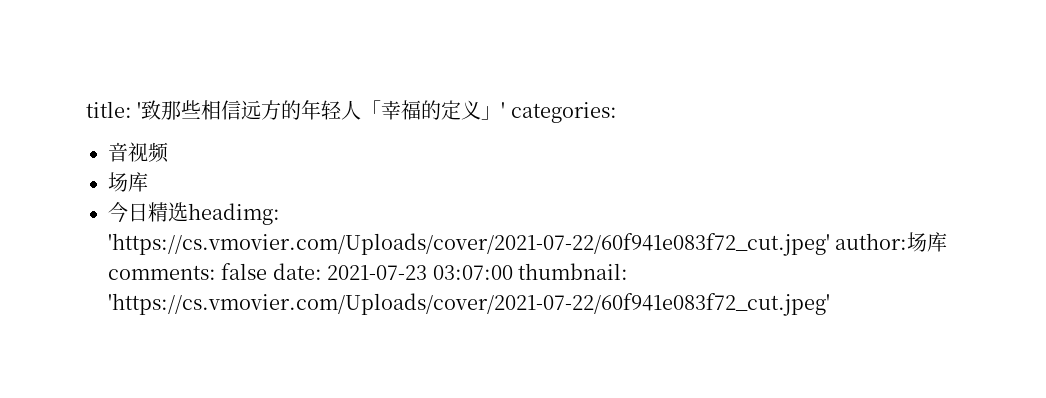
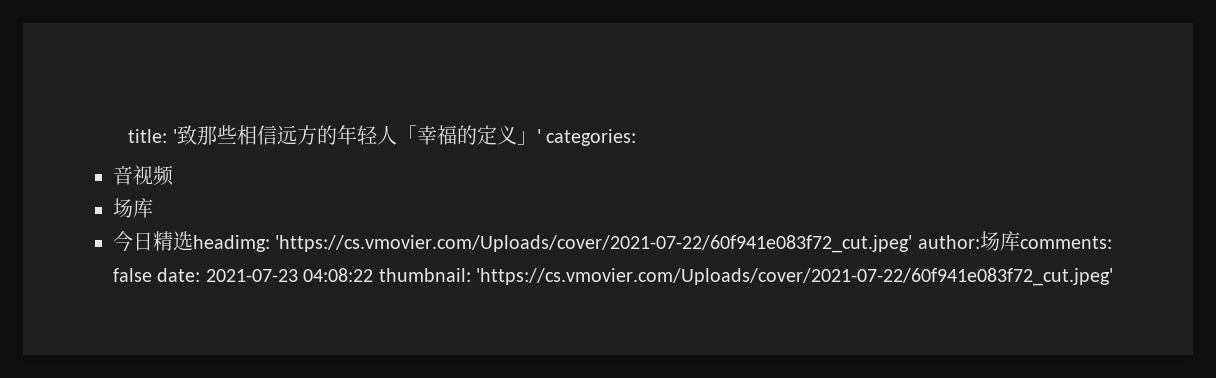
[432,265,513,280] 03:07:00 -> [303,268,374,282] 04:08:22

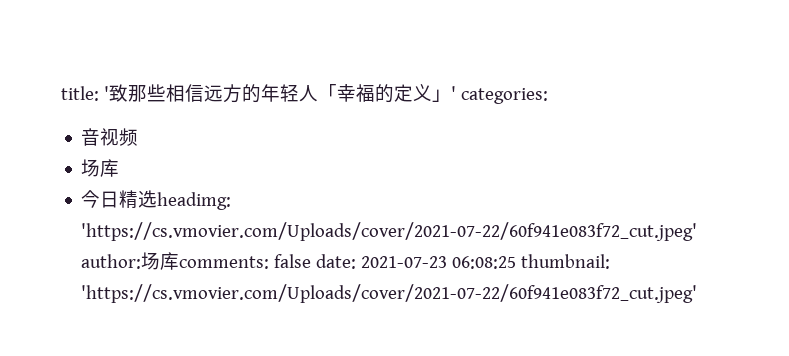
[303,268,374,282] 04:08:22 -> [452,256,517,269] 06:08:25

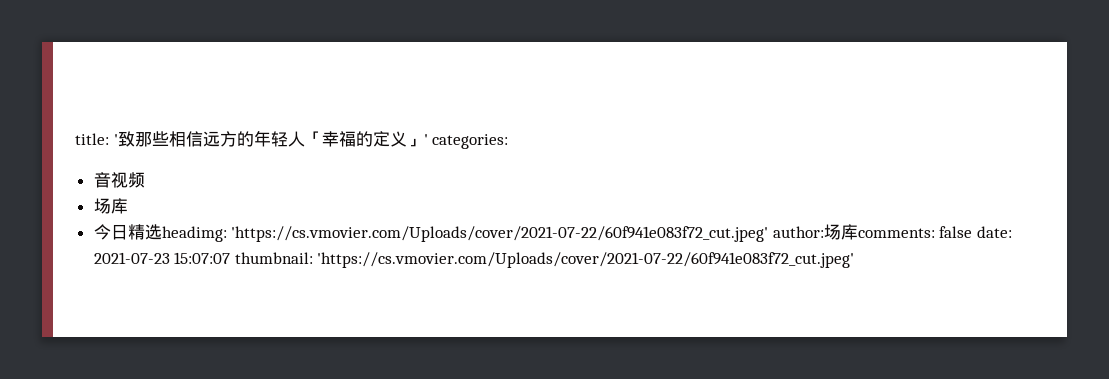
[452,256,517,269] 06:08:25 -> [174,252,231,264] 15:07:07

